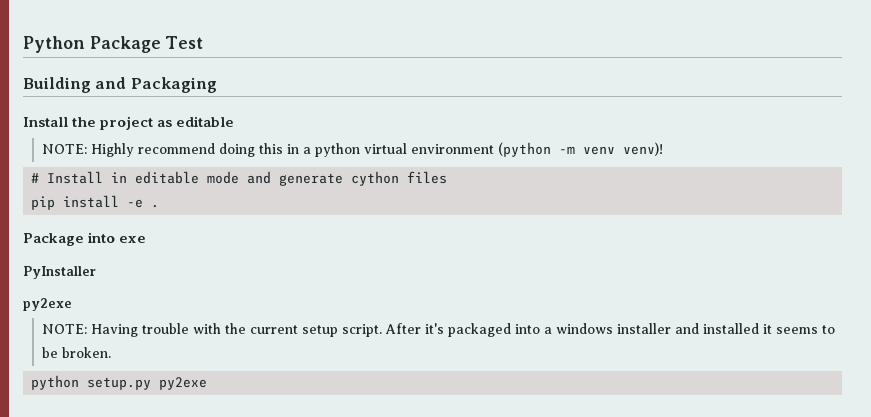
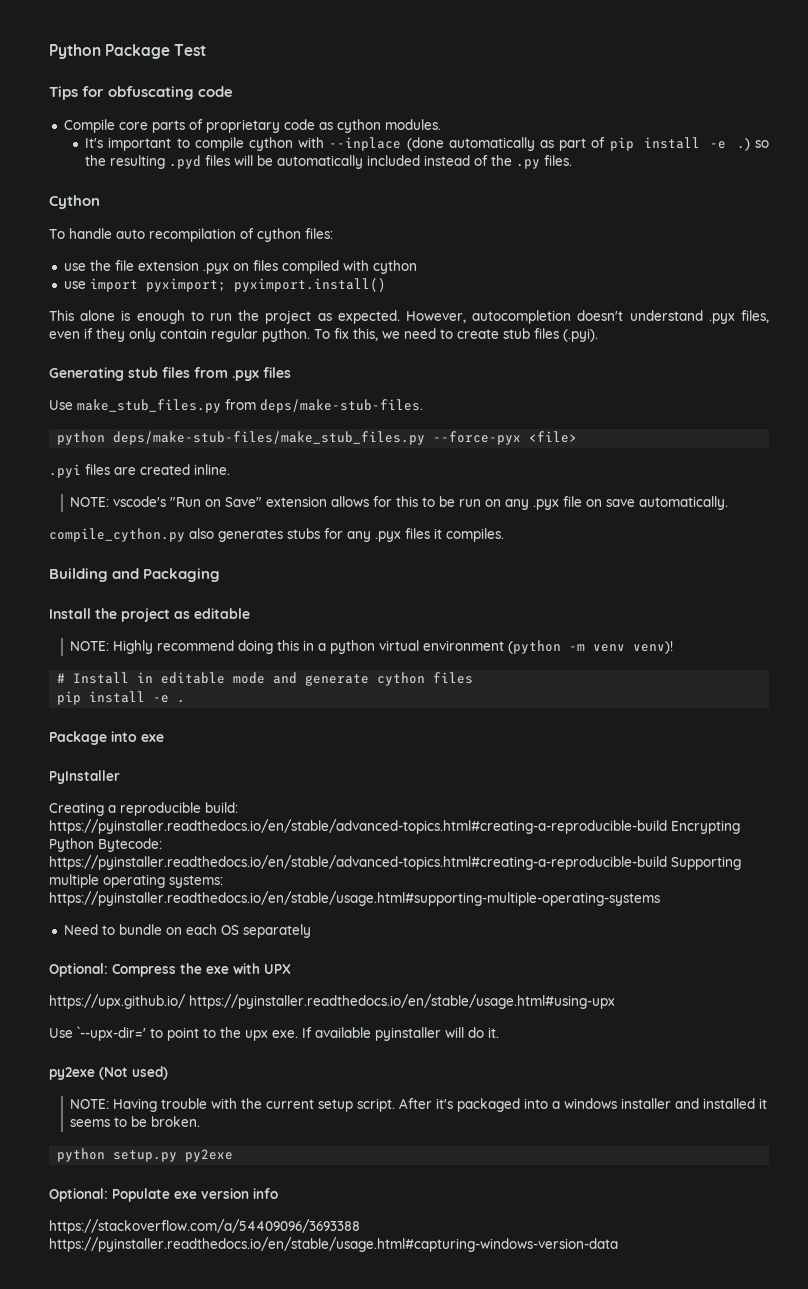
(204, 42) none -> [49,86,234,100] [63,119,441,133] [85,137,770,151] [85,155,573,169] [49,195,100,209] [49,228,333,242] [63,260,417,274] [63,278,386,292] [49,310,770,324] [49,328,598,342] [49,367,291,381] [49,399,423,413] [57,431,578,445] [49,464,230,478] [70,496,729,510] [49,528,504,542] // Tips for obfuscating code // Compile core parts of proprietary code as cython modules. // It's important to compile cython with --inplace (done automatically as part of pip install -e .) so the resulting .pyd files will be automatically included instead of the .py files. // Cython // To handle auto recompilation of cython files: // use the file extension .pyx on files compiled with cython // use import pyximport; pyximport.install() // This alone is enough to run the project as expected. However, autocompletion doesn't understand .pyx files, even if they only contain regular python. To fix this, we need to create stub files (.pyi). // Generating stub files from .pyx files // Use make_stub_files.py from deps/make-stub-files. // python deps/make-stub-files/make_stub_files.py --force-pyx <file> // .pyi files are created inline. // NOTE: vscode's "Run on Save" extension allows for this to be run on any .pyx file on save automatically. // compile_cython.py also generates stubs for any .pyx files it compiles.
[23,298,72,311] // py2exe -> [49,802,238,816] [49,819,740,834] [49,838,162,852] [49,855,741,870] [49,874,223,888] [49,891,660,906] [63,924,311,938] [49,963,291,977] [49,994,615,1009] [49,1026,499,1041] [49,1066,168,1080] // Creating a reproducible build: https://pyinstaller.readthedocs.io/en/stable/advanced-topics.html#creating-a-reproducible-build Encrypting Python Bytecode: https://pyinstaller.readthedocs.io/en/stable/advanced-topics.html#creating-a-reproducible-build Supporting multiple operating systems: https://pyinstaller.readthedocs.io/en/stable/usage.html#supporting-multiple-operating-systems // Need to bundle on each OS separately // Optional: Compress the exe with UPX // https://upx.github.io/ https://pyinstaller.readthedocs.io/en/stable/usage.html#using-upx // Use `--upx-dir=' to point to the upx exe. If available pyinstaller will do it. // py2exe (Not used)
(208, 383) none -> [49,1188,278,1202] [49,1219,360,1234] [49,1237,618,1252] // Optional: Populate exe version info // https://stackoverflow.com/a/54409096/3693388 https://pyinstaller.readthedocs.io/en/stable/usage.html#capturing-windows-version-data

